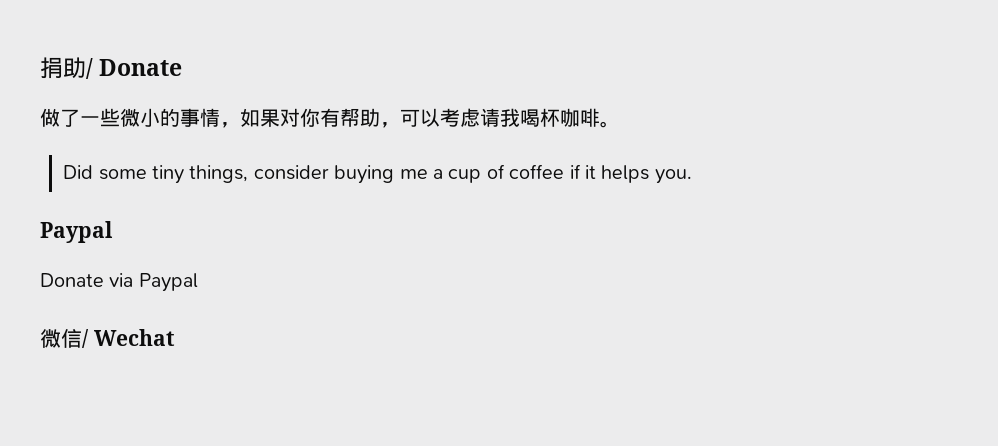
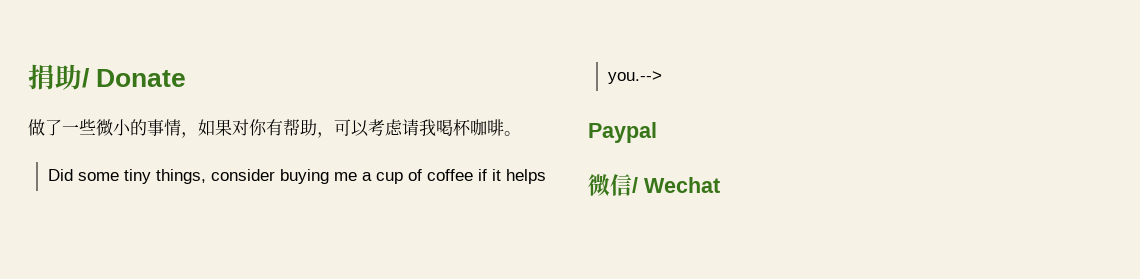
[654,169,692,184] [40,221,113,243] [40,273,198,292] you. // Paypal // Donate via Paypal -> [607,71,662,84] [588,122,657,143] you.--> // Paypal

